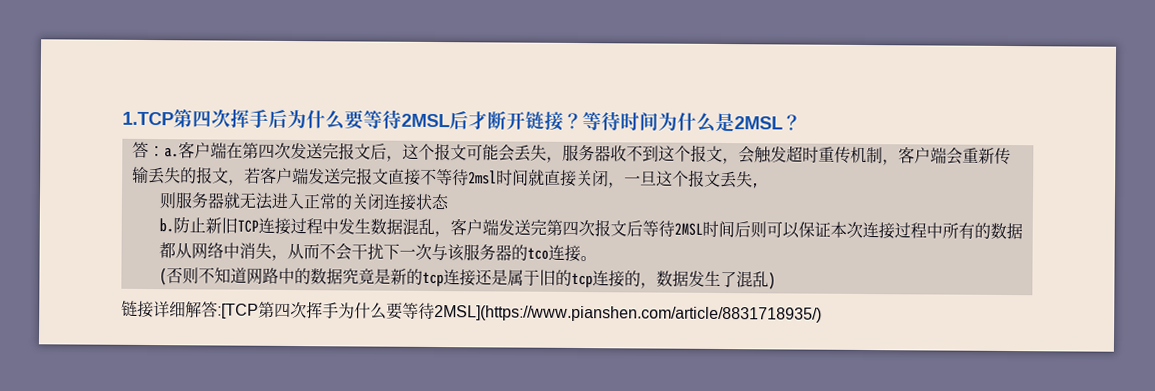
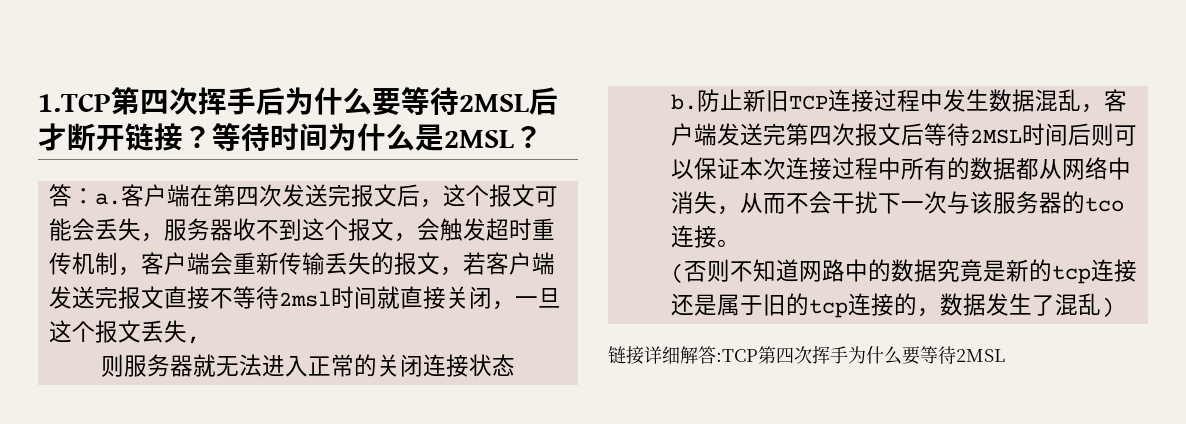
[217,303,259,319] :[TCP -> [716,349,758,362] :TCP
[434,305,822,323] 2MSL](https://www.pianshen.com/article/8831718935/) -> [956,349,1005,362] 2MSL

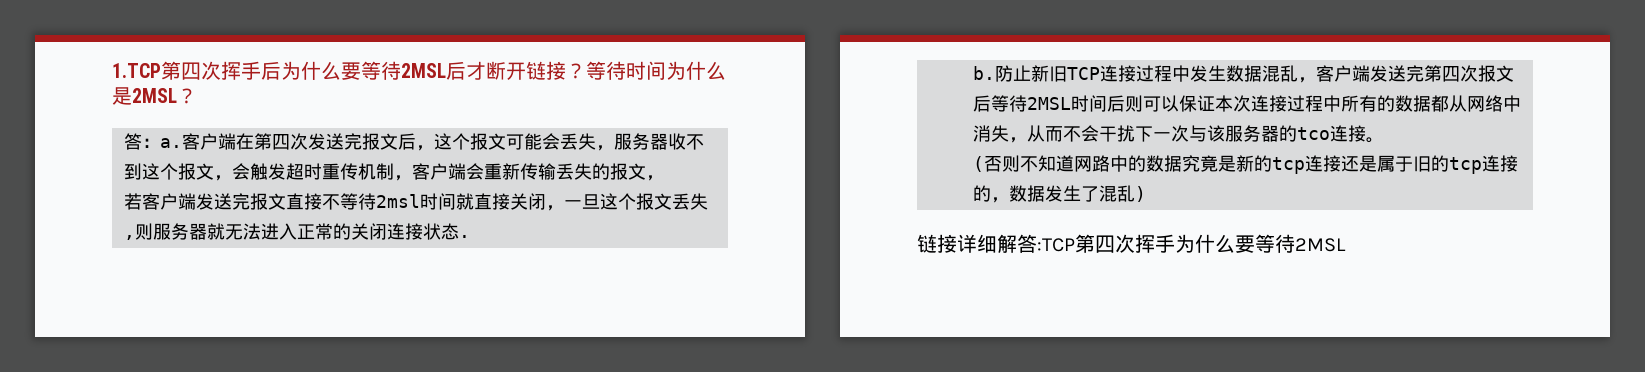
(463, 271) none -> (664, 178) //
(200, 340) // -> (135, 237) none
(515, 365) none -> [459,235,470,238] .

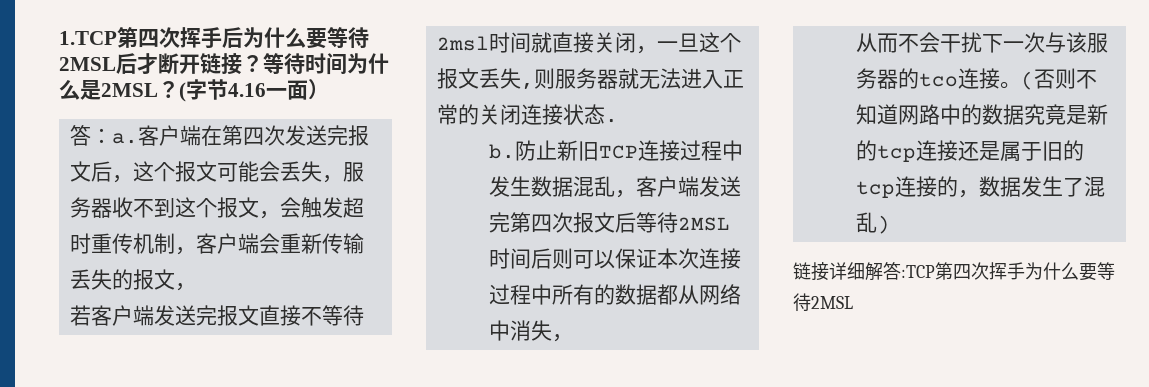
(197, 96) none -> [179,79,329,102] (字节4.16一面）
(1027, 140) none -> (573, 338) //
(1384, 140) // -> (1021, 85) none

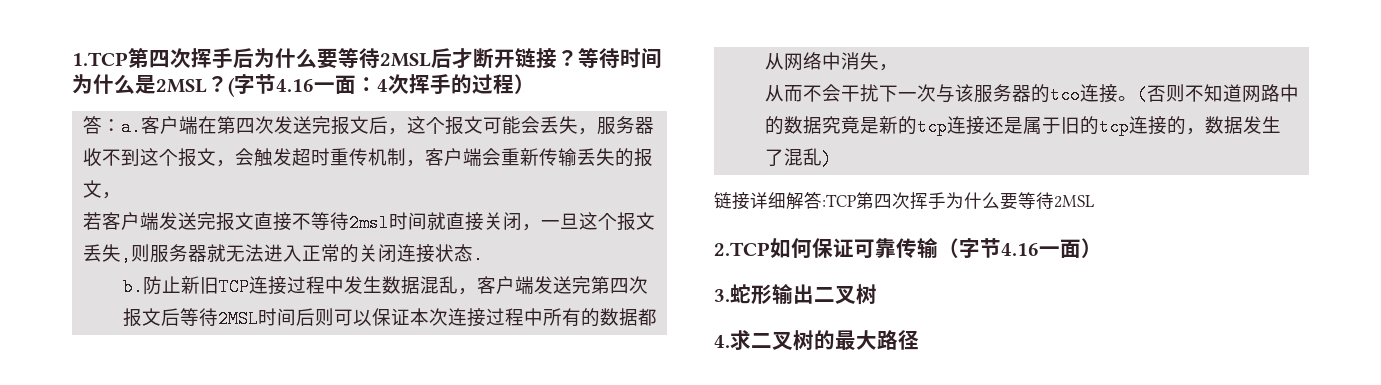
(308, 90) none -> [356,74,514,95] ：4次挥手的过程
(853, 302) none -> [714,238,1102,259] [714,284,877,305] [714,330,919,351] // 2.TCP如何保证可靠传输（字节4.16一面） // 3.蛇形输出二叉树 // 4.求二叉树的最大路径

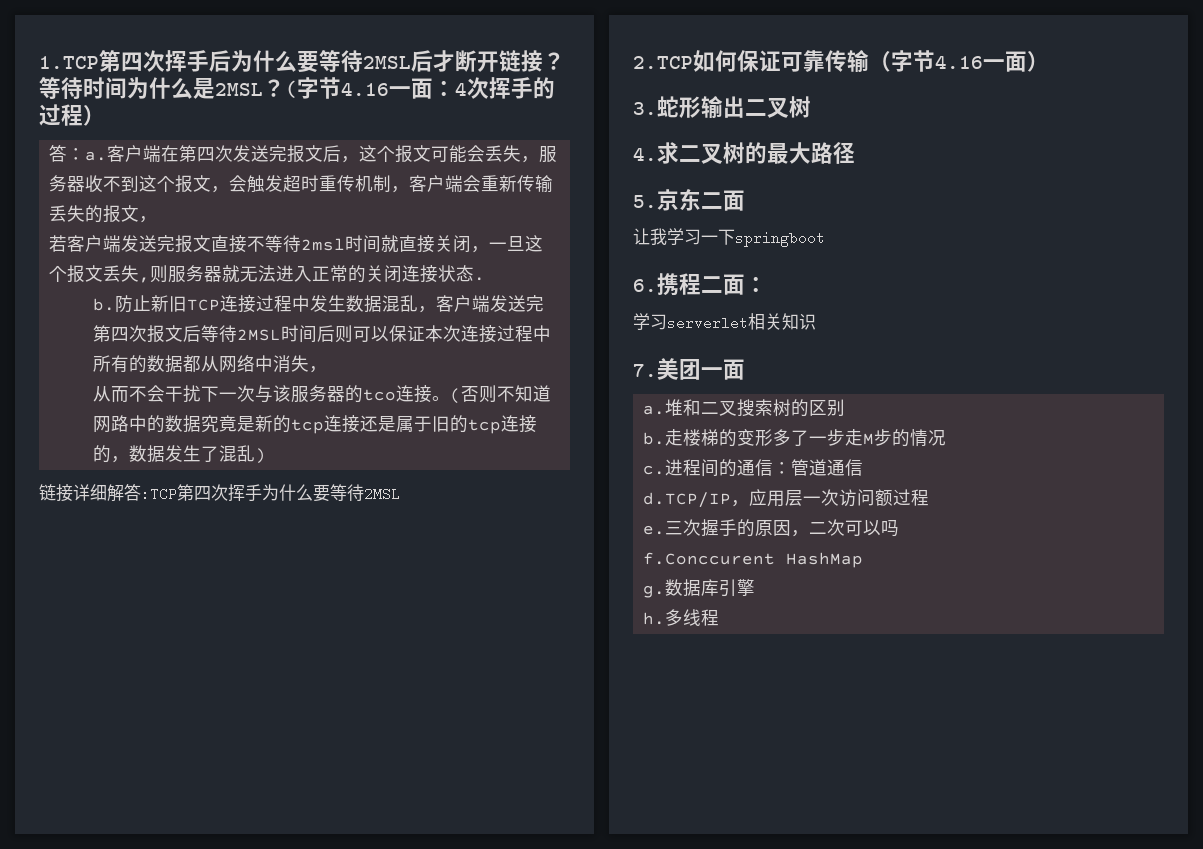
(919, 340) none -> [633,188,745,211] [633,228,825,247] [633,273,767,296] [633,313,816,330] [633,358,745,380] [643,399,846,417] [643,429,947,447] [643,459,864,477] [643,489,930,508] [643,519,900,537] [643,552,864,568] [643,579,756,598] [643,609,720,626] // 5.京东二面 // 让我学习一下springboot // 6.携程二面： // 学习serverlet相关知识 // 7.美团一面 // a.堆和二叉搜索树的区别 // b.走楼梯的变形多了一步走M步的情况 // c.进程间的通信：管道通信 // d.TCP/IP，应用层一次访问额过程 // e.三次握手的原因，二次可以吗 // f.Conccurent HashMap // g.数据库引擎 // h.多线程

